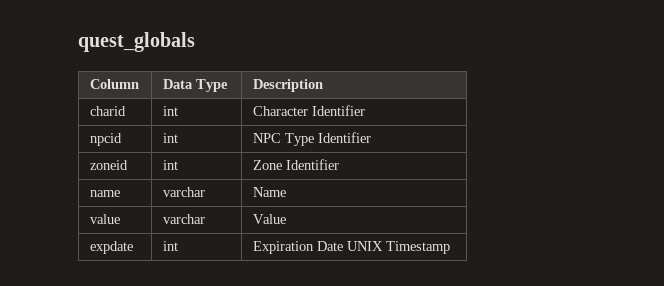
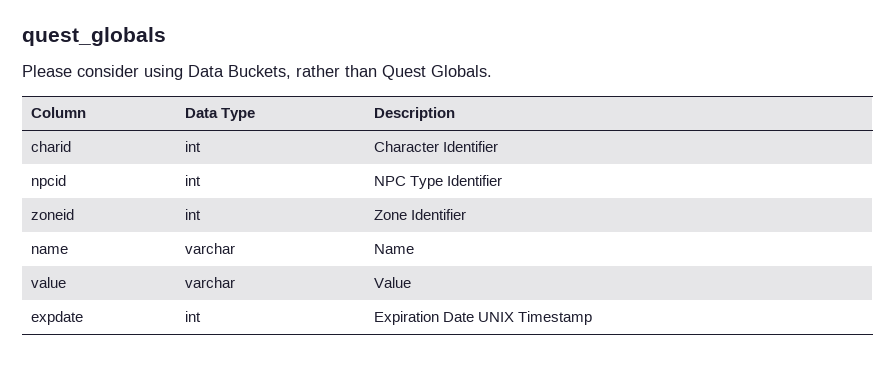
(195, 42) none -> [22,65,492,80] // Please consider using Data Buckets, rather than Quest Globals.

